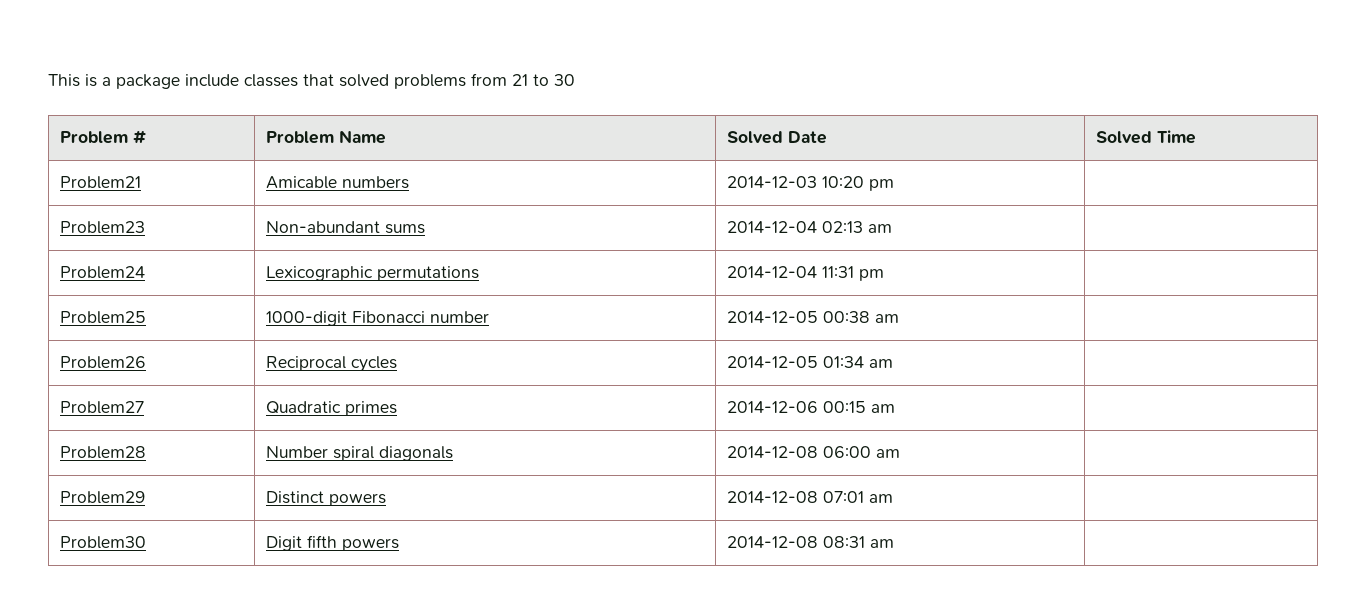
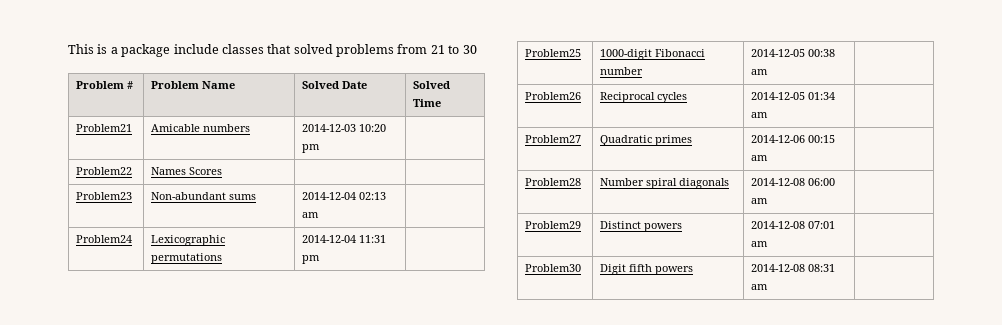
(894, 185) none -> [76,167,133,175] [151,167,223,175] // Problem22 | Names Scores | |

